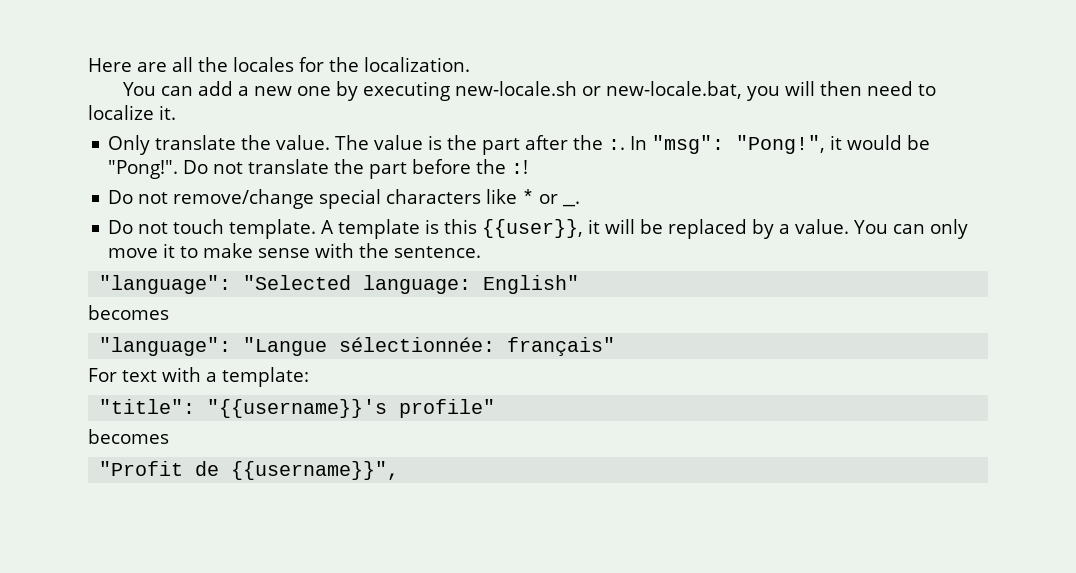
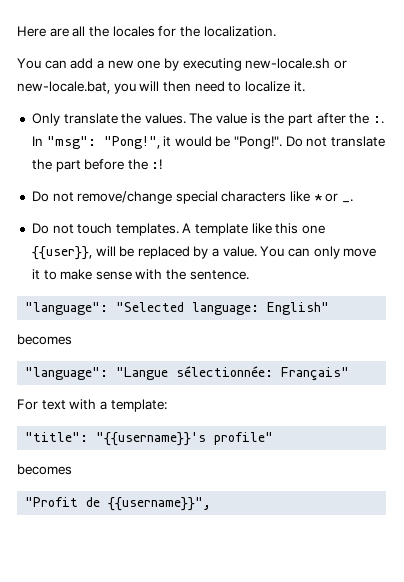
[276,135,331,150] value. -> [144,113,186,124] values.
[229,219,317,239] template. -> [115,223,179,236] templates.
[425,219,601,238] is this {{user}}, it -> [251,223,326,234] [31,246,92,260] like this one {{user}},
[507,337,616,356] français" -> [281,367,350,381] Français"

